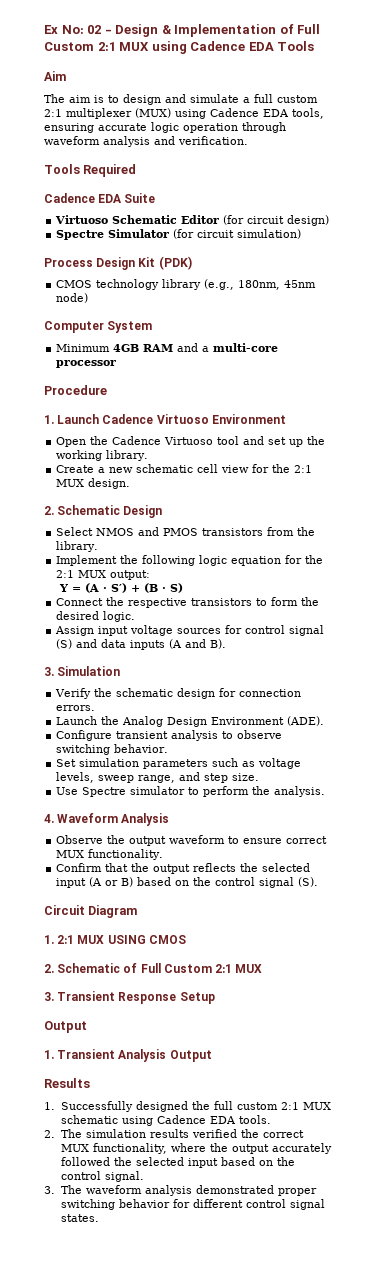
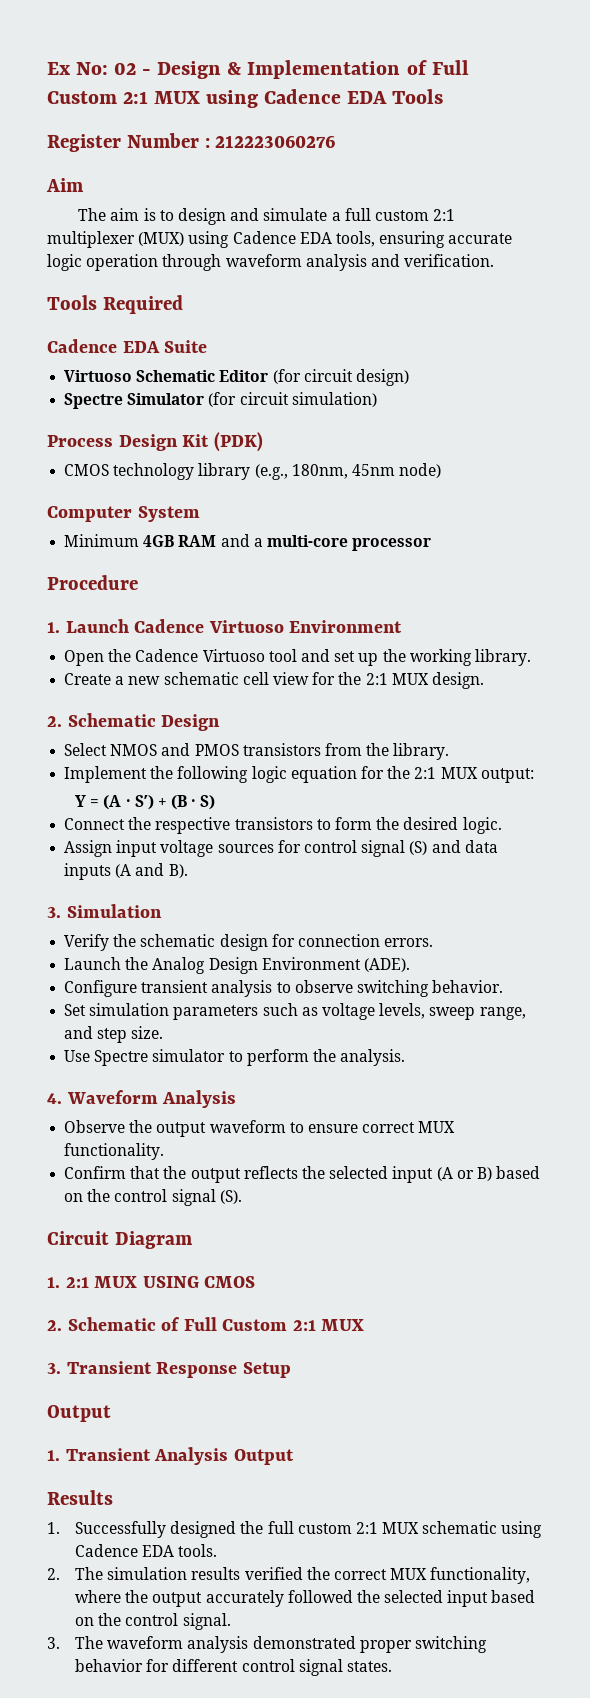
(315, 46) none -> [47,133,336,152] // Register Number : 212223060276

